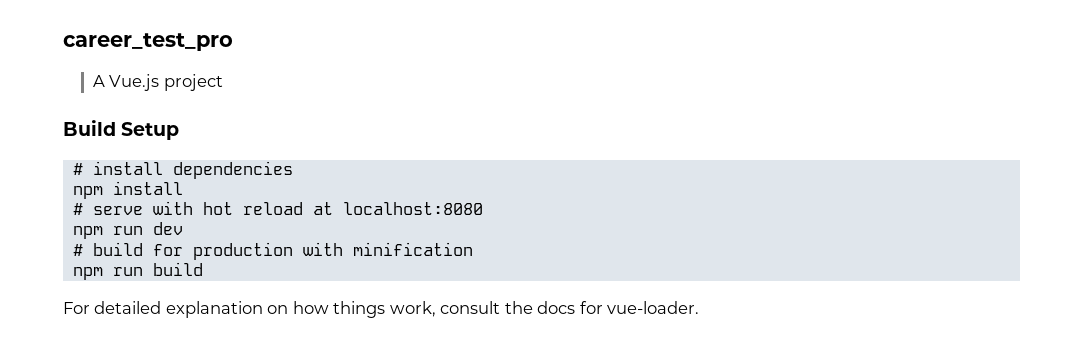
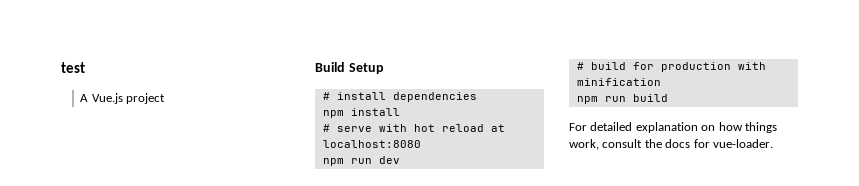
[63,33,233,51] career_test_pro -> [61,62,85,73] test

